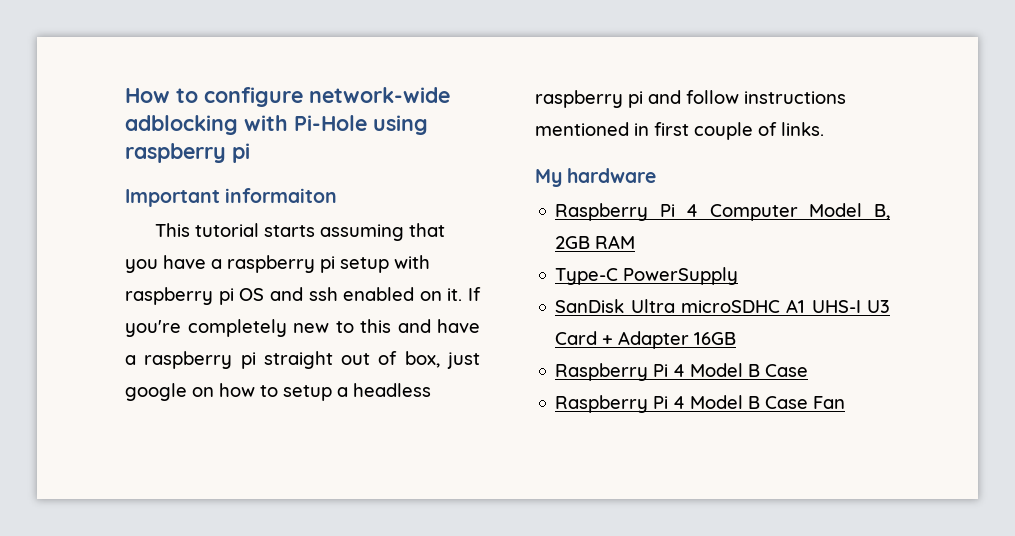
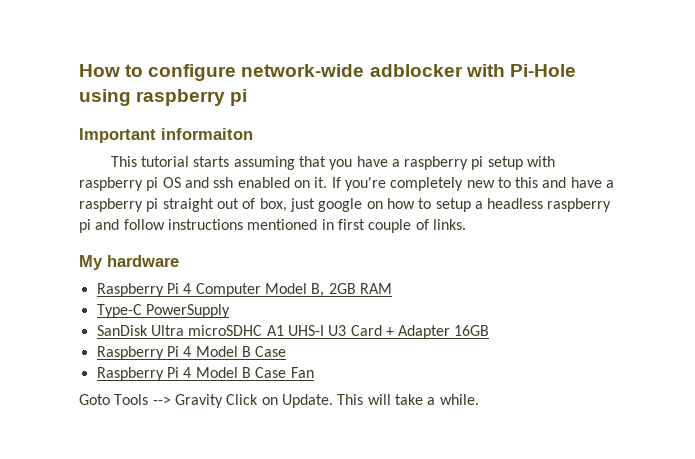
[125,115,238,135] adblocking -> [369,64,463,77] adblocker
(846, 402) none -> [79,394,479,408] // Goto Tools --> Gravity Click on Update. This will take a while.

